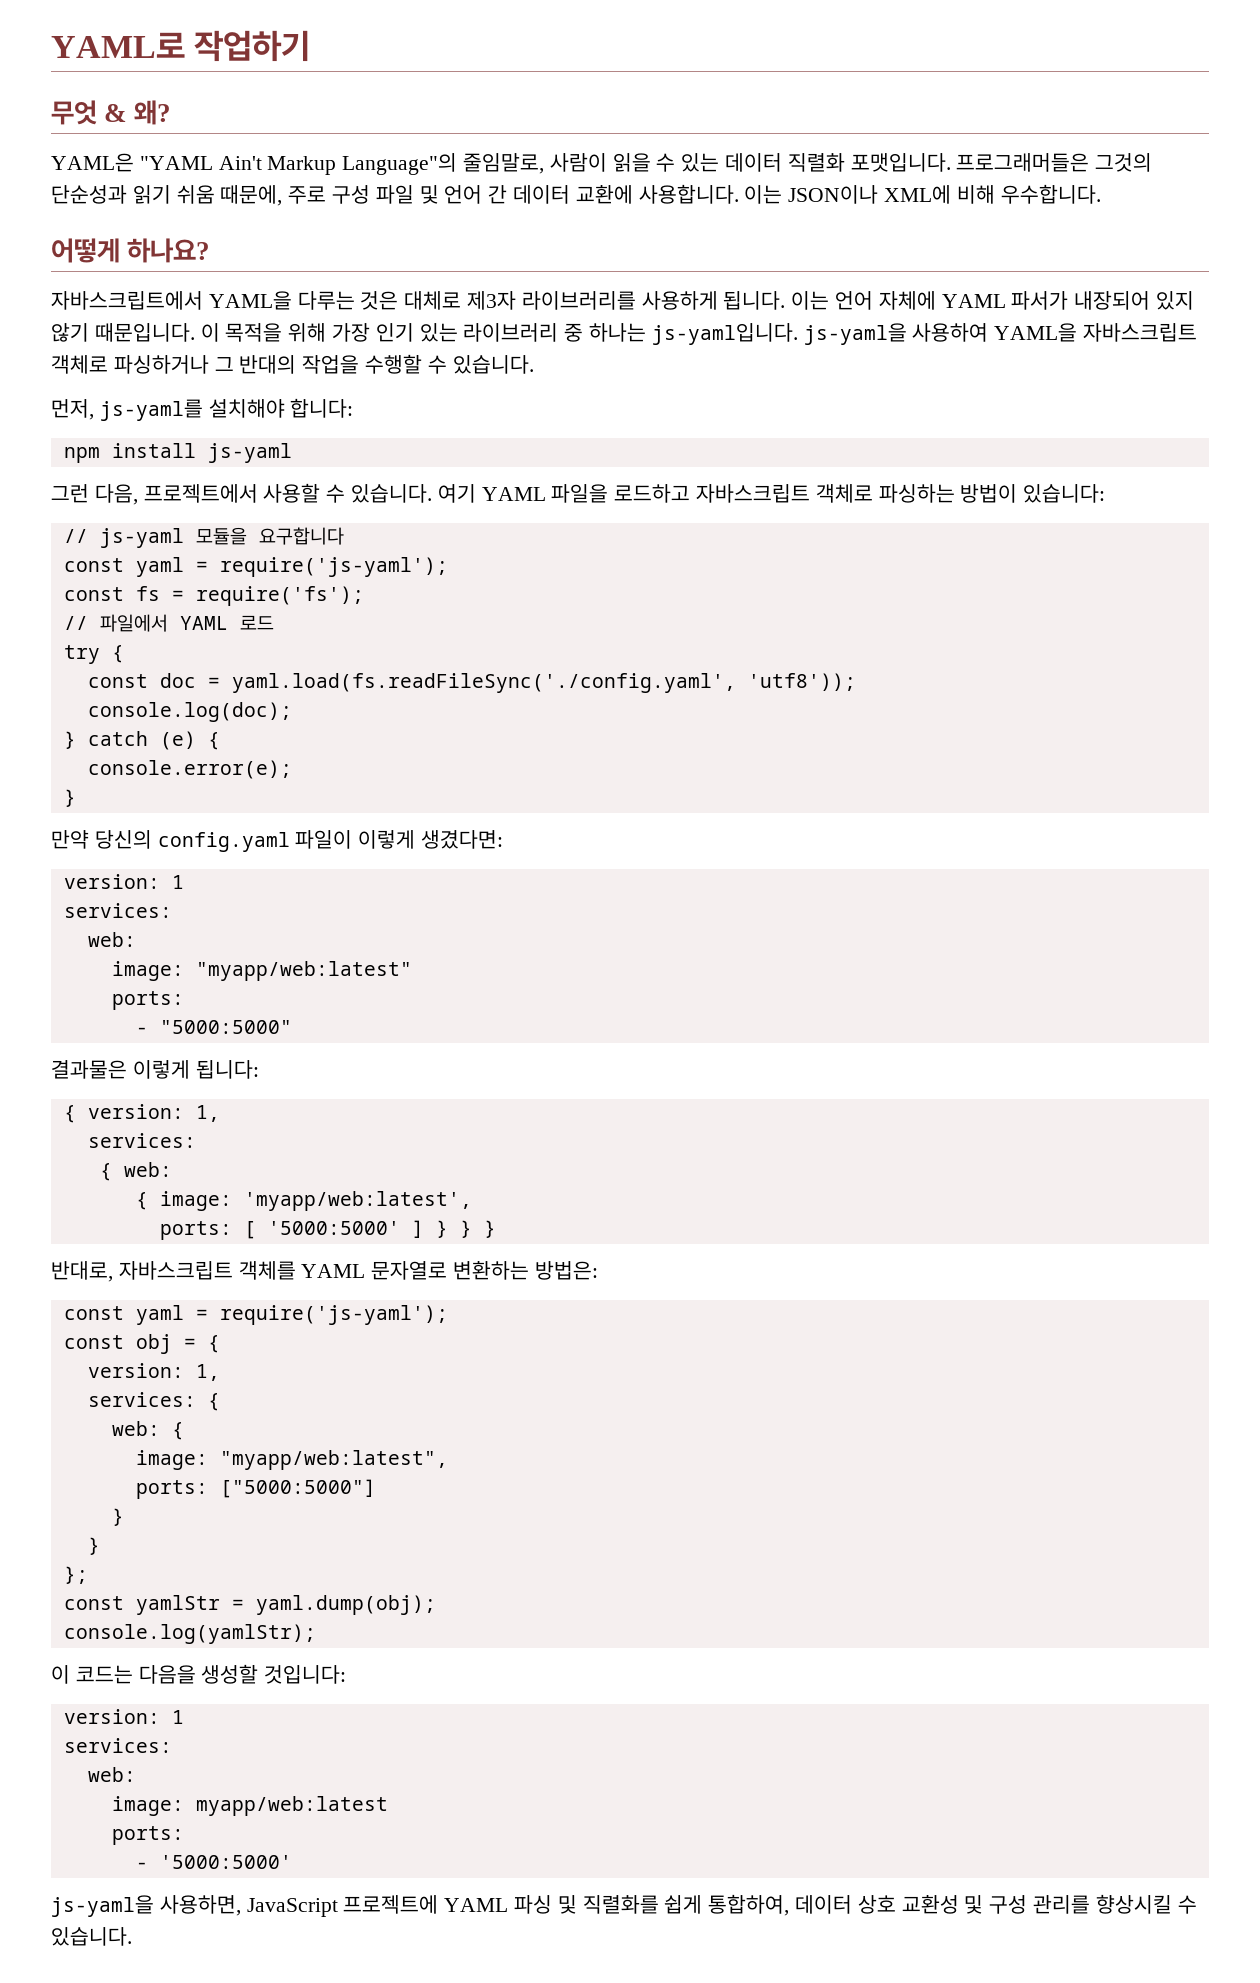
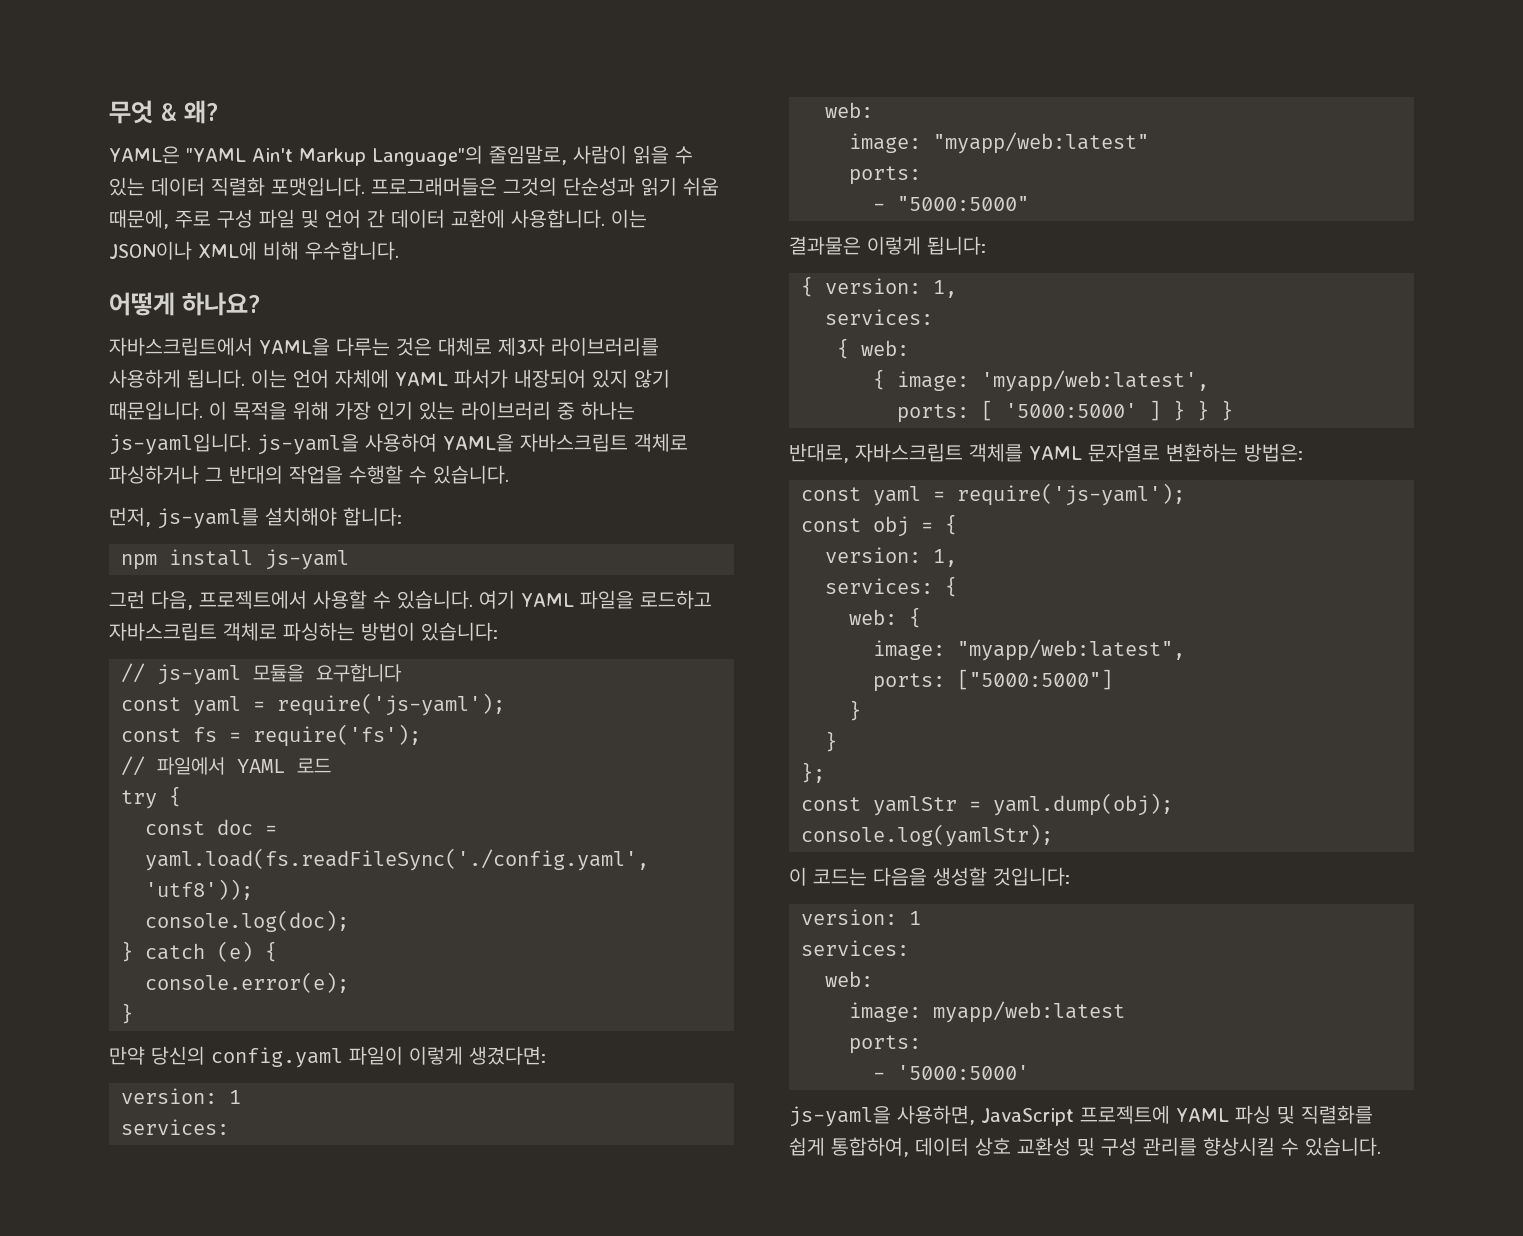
[51,30,311,62] YAML로 작업하기 // -> (109, 112) none

